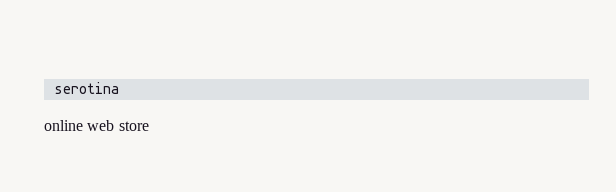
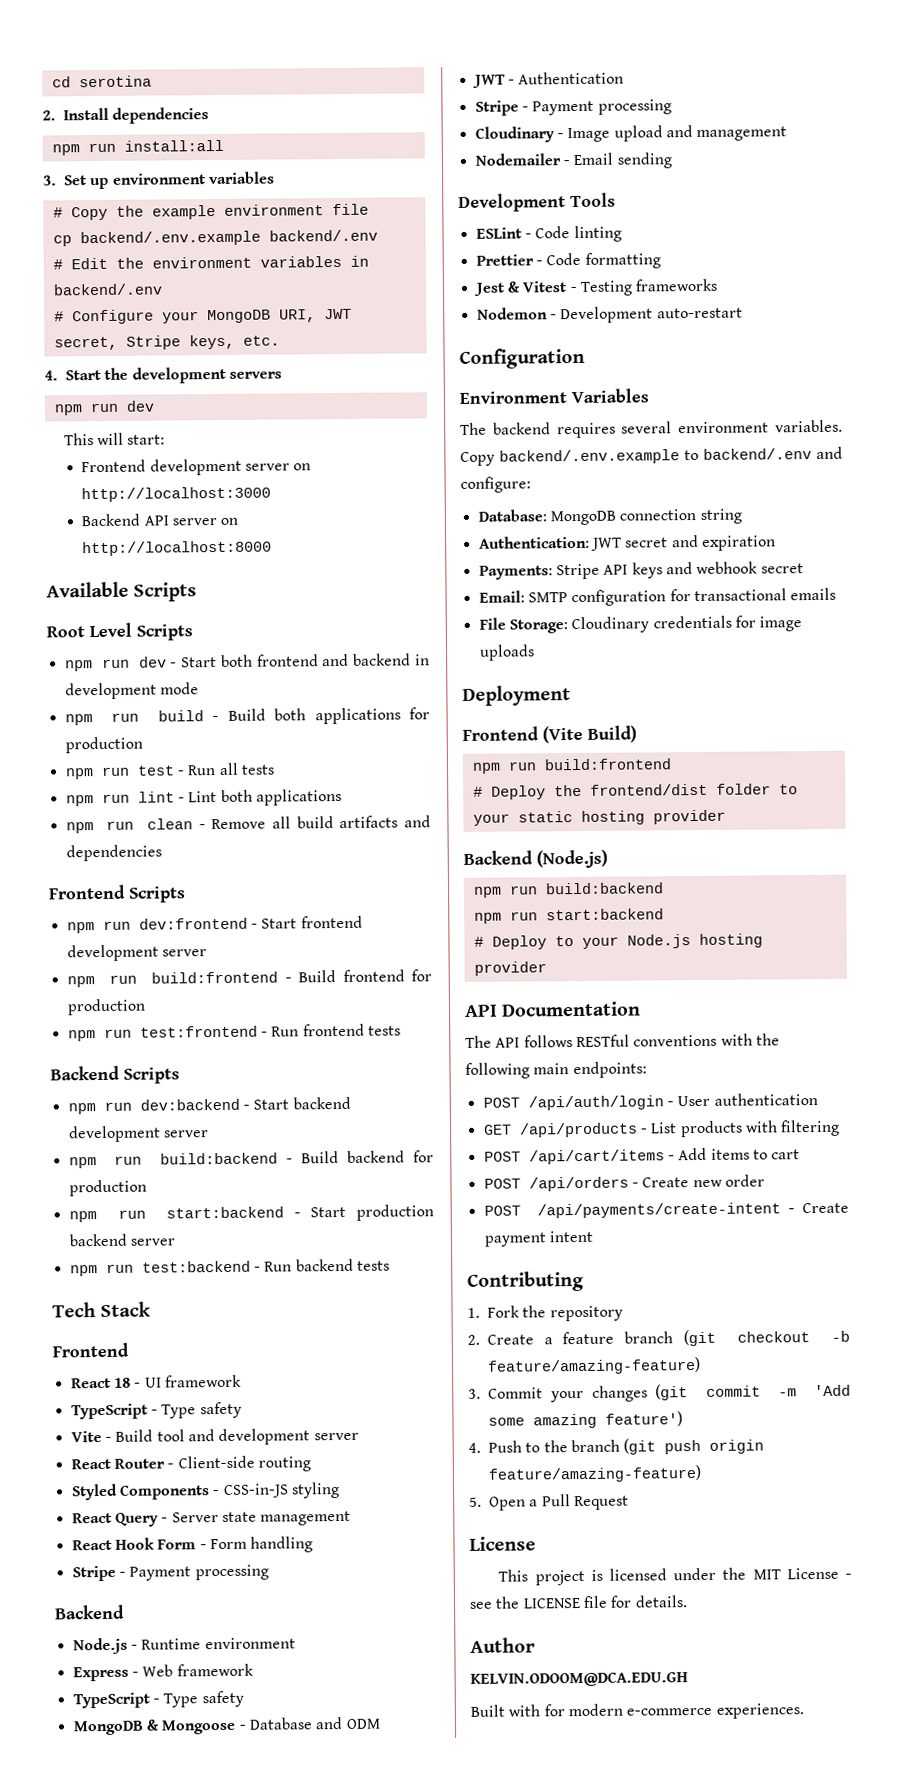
(53, 88) none -> [51,76,71,88] cd
[44,120,149,131] online web store -> [42,107,210,124] [51,139,224,156] [43,171,275,190] [52,203,369,221] [52,229,378,247] [52,255,369,270] [52,283,163,296] [53,308,352,325] [53,334,280,351] [44,366,282,384] [53,400,155,416] [63,432,166,446] [81,458,312,476] [81,486,272,503] [81,513,239,527] [82,540,273,557] [46,581,198,602] [46,622,193,641] [64,653,430,672] [64,682,199,700] [64,707,430,726] [64,736,143,754] [64,762,275,780] [65,788,342,807] [65,815,431,834] [65,844,162,862] [48,884,186,903] [66,915,363,934] [66,944,207,962] [66,969,433,988] [66,998,146,1016] [67,1023,401,1042] [50,1065,180,1084] [67,1096,351,1115] [67,1125,209,1143] [68,1150,434,1169] [68,1179,147,1197] [68,1204,434,1223] [68,1233,175,1247] [69,1258,390,1277] [52,1301,152,1318] [52,1342,129,1358] [70,1374,242,1389] [70,1401,242,1420] [70,1428,359,1446] [70,1455,311,1472] [70,1482,340,1501] [71,1510,352,1527] [71,1536,314,1553] [71,1564,269,1582] [55,1604,125,1620] [72,1637,296,1655] [72,1663,254,1682] [72,1690,244,1709] [72,1716,381,1736] [471,71,625,88] [474,99,672,116] [474,125,788,143] [474,152,672,169] [458,192,616,212] [475,225,622,243] [475,252,661,269] [472,278,719,296] [476,306,743,324] [459,347,585,369] [459,388,649,404] [460,419,843,439] [460,446,843,466] [460,476,531,493] [477,508,742,526] [478,534,776,551] [478,561,804,580] [478,587,837,607] [478,615,803,634] [478,644,535,661] [462,685,571,706] [462,725,637,744] [471,758,672,774] [472,783,798,800] [472,809,726,826] [463,849,608,869] [472,882,664,898] [473,908,664,924] [473,933,763,950] [473,961,547,976] [464,1001,642,1017] [465,1033,780,1048] [465,1061,647,1079] [482,1092,818,1111] [482,1119,841,1138] [483,1147,801,1165] [483,1174,765,1192] [483,1202,849,1219] [483,1230,593,1247] [467,1270,584,1292] [467,1305,623,1322] [467,1329,850,1347] [487,1356,701,1375] [468,1384,851,1403] [488,1411,683,1429] [468,1438,765,1455] [488,1464,701,1483] [469,1494,629,1511] [469,1536,536,1551] [498,1567,852,1586] [469,1595,688,1609] [470,1637,535,1653] [470,1671,688,1687] [470,1703,804,1719] 2. Install dependencies // npm run install:all // 3. Set up environment variables // # Copy the example environment file // cp backend/.env.example backend/.env // # Edit the environment variables in backend/.env // # Configure your MongoDB URI, JWT secret, Stripe keys, etc. // 4. Start the development servers // npm run dev // This will start: // Frontend development server on http://localhost:3000 // Backend API server on http://localhost:8000 // Available Scripts // Root Level Scripts // npm run dev - Start both frontend and backend in development mode // npm run build - Build both applications for production // npm run test - Run all tests // npm run lint - Lint both applications // npm run clean - Remove all build artifacts and dependencies // Frontend Scripts // npm run dev:frontend - Start frontend development server // npm run build:frontend - Build frontend for production // npm run test:frontend - Run frontend tests // Backend Scripts // npm run dev:backend - Start backend development server // npm run build:backend - Build backend for production // npm run start:backend - Start production backend server // npm run test:backend - Run backend tests // Tech Stack // Frontend // React 18 - UI framework // TypeScript - Type safety // Vite - Build tool and development server // React Router - Client-side routing // Styled Components - CSS-in-JS styling // React Query - Server state management // React Hook Form - Form handling // Stripe - Payment processing // Backend // Node.js - Runtime environment // Express - Web framework // TypeScript - Type safety // MongoDB & Mongoose - Database and ODM // JWT - Authentication // Stripe - Payment processing // Cloudinary - Image upload and management // Nodemailer - Email sending // Development Tools // ESLint - Code linting // Prettier - Code formatting // Jest & Vitest - Testing frameworks // Nodemon - Development auto-restart // Configuration // Environment Variables // The backend requires several environment variables. Copy backend/.env.example to backend/.env and configure: // Database: MongoDB connection string // Authentication: JWT secret and expiration // Payments: Stripe API keys and webhook secret // Email: SMTP configuration for transactional emails // File Storage: Cloudinary credentials for image uploads // Deployment // Frontend (Vite Build) // npm run build:frontend // # Deploy the frontend/dist folder to your static hosting provider // Backend (Node.js) // npm run build:backend // npm run start:backend // # Deploy to your Node.js hosting provider // API Documentation // The API follows RESTful conventions with the following main endpoints: // POST /api/auth/login - User authentication // GET /api/products - List products with filtering // POST /api/cart/items - Add items to cart // POST /api/orders - Create new order // POST /api/payments/create-intent - Create payment intent // Contributing // 1. Fork the repository // 2. Create a feature branch (git checkout -b feature/amazing-feature) // 3. Commit your changes (git commit -m 'Add some amazing feature') // 4. Push to the branch (git push origin feature/amazing-feature) // 5. Open a Pull Request // License // This project is licensed under the MIT License - see the LICENSE file for details. // Author // KELVIN.ODOOM@DCA.EDU.GH // Built with for modern e-commerce experiences.

